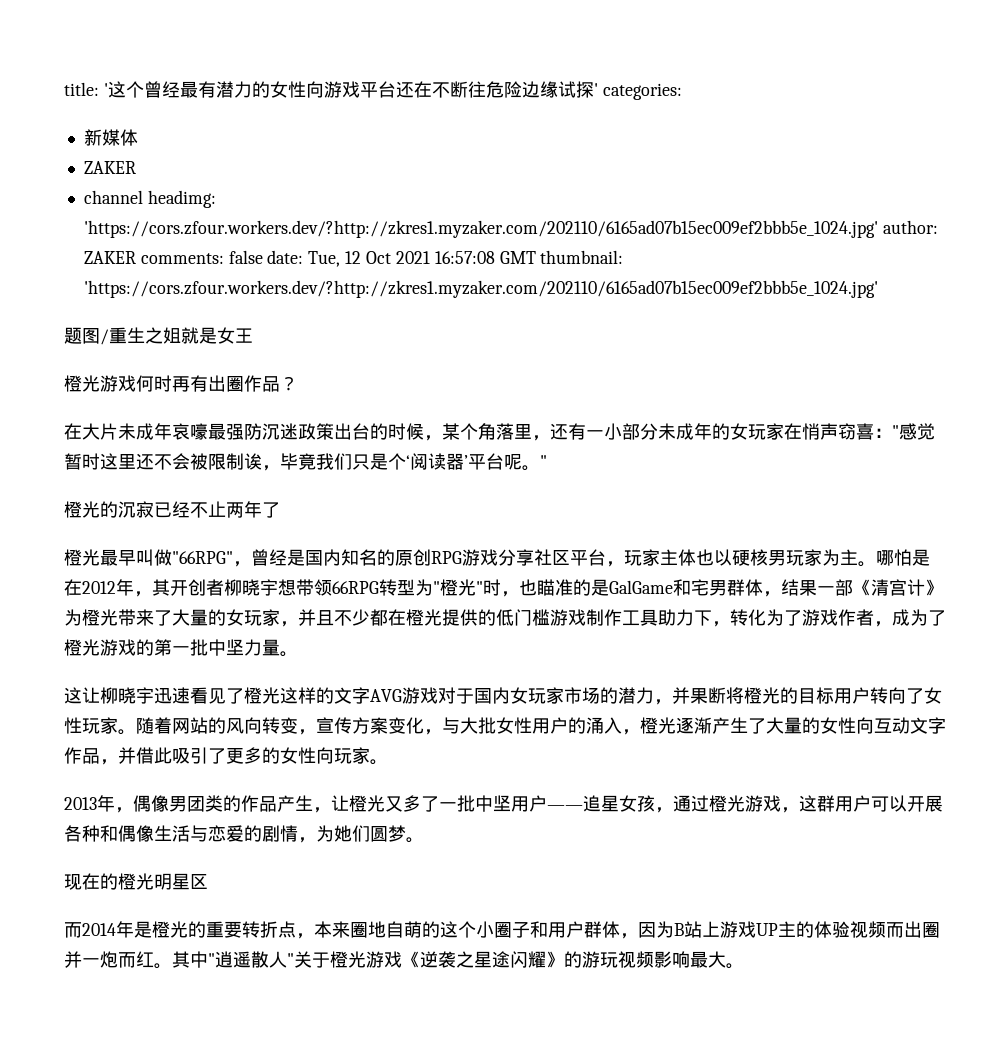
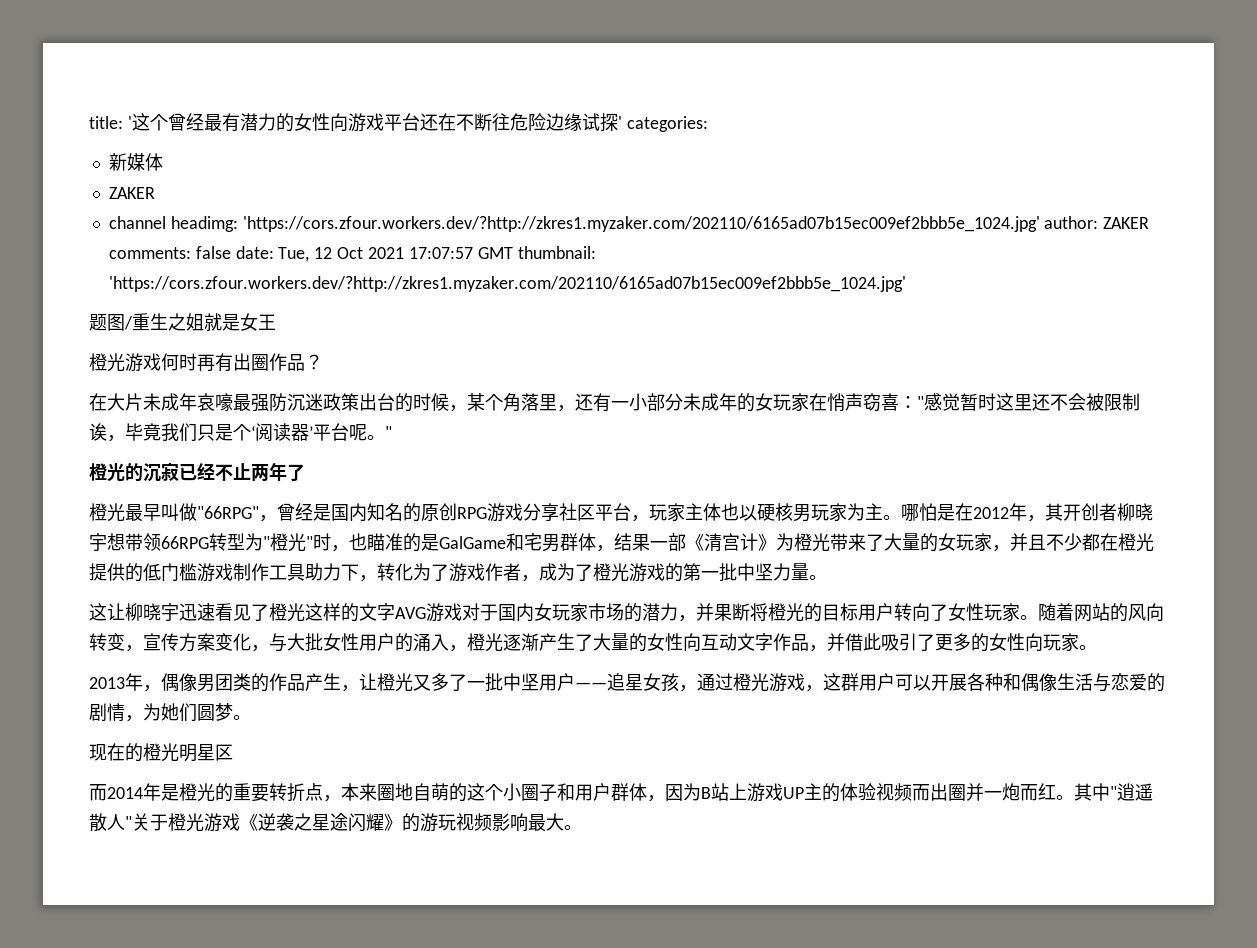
[434,251,495,264] 16:57:08 -> [408,247,473,259] 17:07:57

